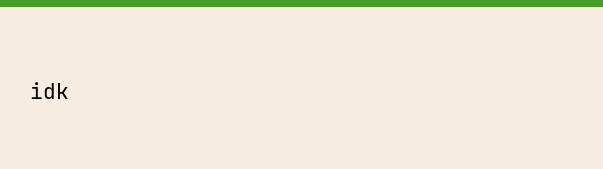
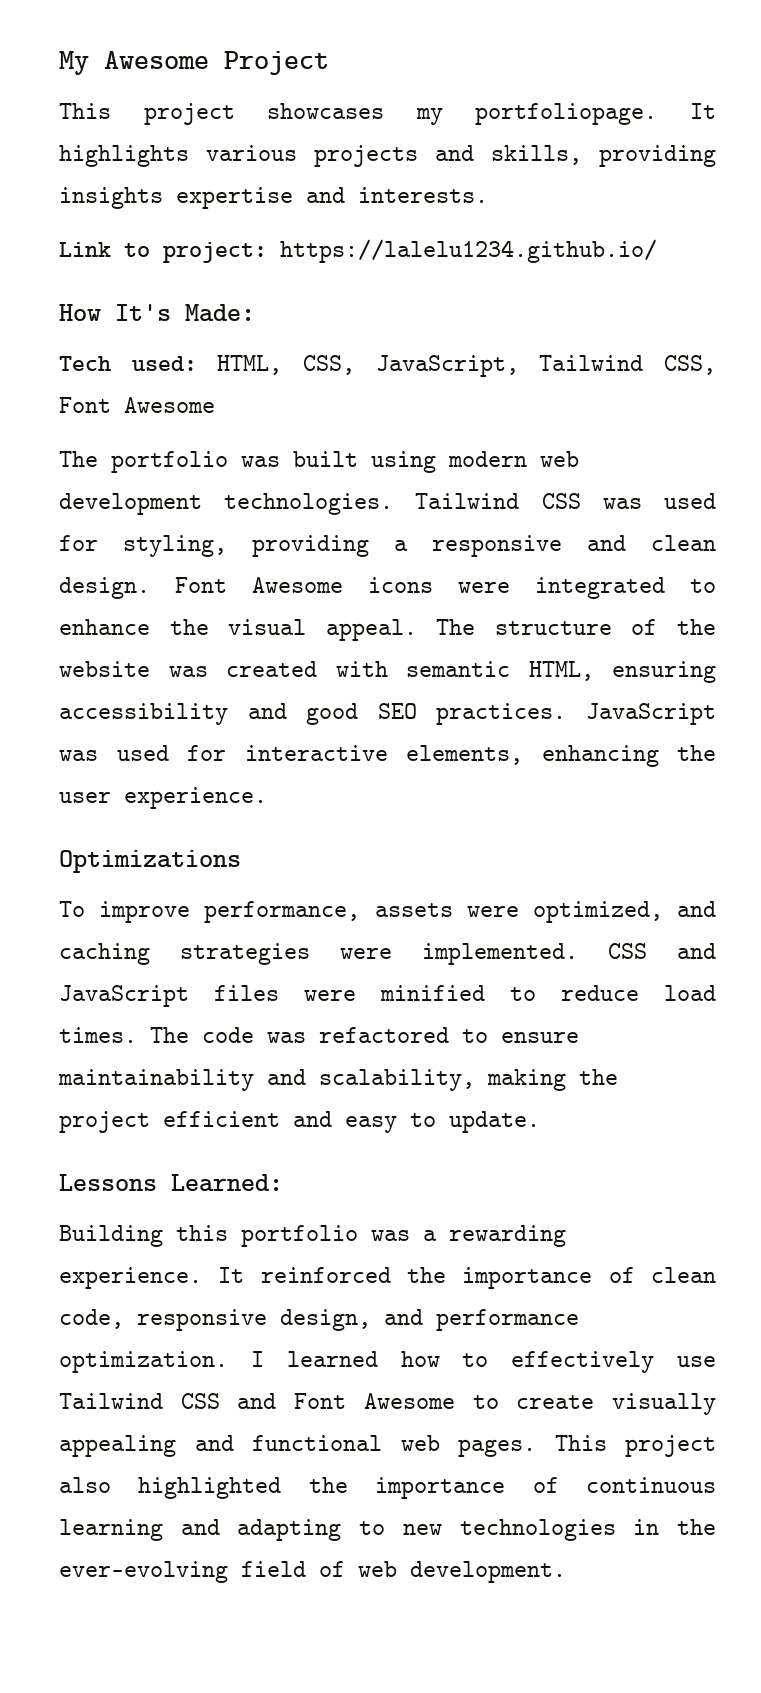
[30,82,69,99] idk -> [59,51,329,75] [59,103,717,125] [59,145,716,167] [59,187,488,209] [59,239,657,263] [59,304,255,322] [59,355,716,377] [59,397,215,413] [59,451,579,473] [59,493,716,515] [59,535,716,557] [59,577,716,599] [59,619,716,641] [59,661,716,683] [59,703,716,725] [59,745,716,767] [59,787,267,809] [59,850,241,873] [59,901,716,923] [59,943,716,965] [59,985,716,1007] [59,1027,579,1043] [58,1069,618,1091] [59,1111,540,1133] [59,1174,283,1192] [59,1225,566,1247] [59,1267,716,1289] [59,1309,579,1331] [59,1351,716,1373] [59,1393,716,1415] [59,1435,716,1457] [59,1477,716,1499] [59,1519,716,1541] [59,1561,566,1583] My Awesome Project // This project showcases my portfoliopage. It highlights various projects and skills, providing insights expertise and interests. // Link to project: https://lalelu1234.github.io/ // How It's Made: // Tech used: HTML, CSS, JavaScript, Tailwind CSS, Font Awesome // The portfolio was built using modern web development technologies. Tailwind CSS was used for styling, providing a responsive and clean design. Font Awesome icons were integrated to enhance the visual appeal. The structure of the website was created with semantic HTML, ensuring accessibility and good SEO practices. JavaScript was used for interactive elements, enhancing the user experience. // Optimizations // To improve performance, assets were optimized, and caching strategies were implemented. CSS and JavaScript files were minified to reduce load times. The code was refactored to ensure maintainability and scalability, making the project efficient and easy to update. // Lessons Learned: // Building this portfolio was a rewarding experience. It reinforced the importance of clean code, responsive design, and performance optimization. I learned how to effectively use Tailwind CSS and Font Awesome to create visually appealing and functional web pages. This project also highlighted the importance of continuous learning and adapting to new technologies in the ever-evolving field of web development.

